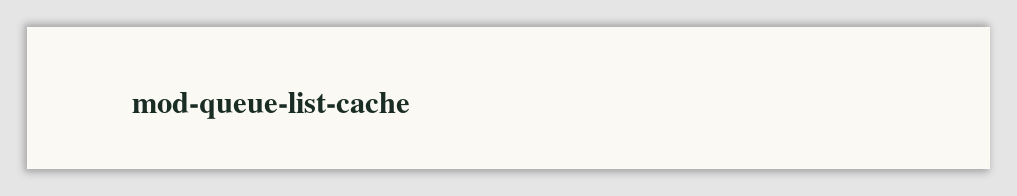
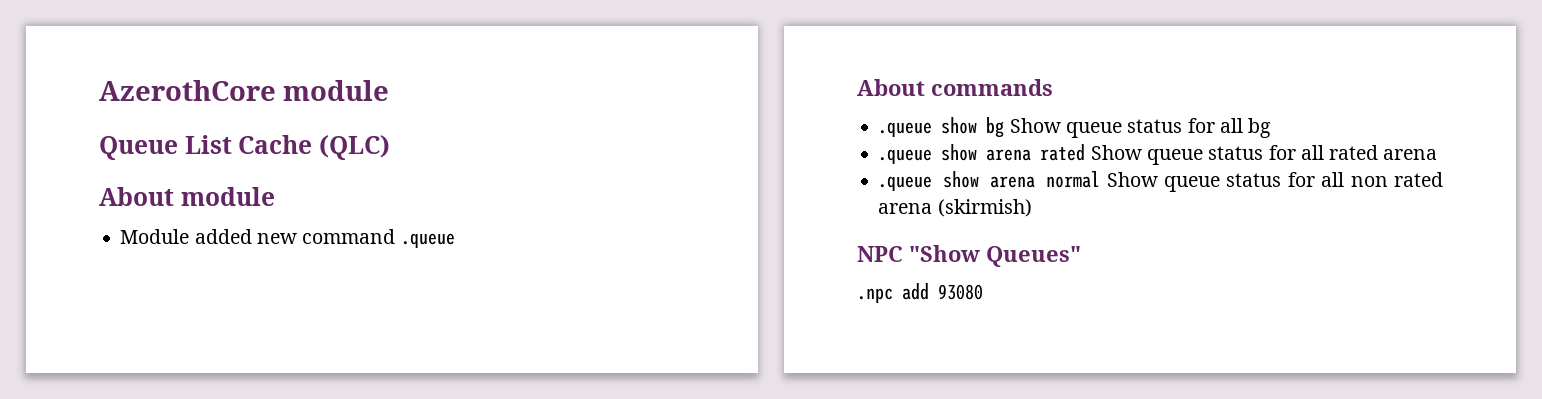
[132,92,410,119] mod-queue-list-cache -> [99,80,390,101] [99,135,390,160] [99,187,275,206] [120,229,455,248] [857,79,1053,96] [878,117,1272,138] [878,144,1438,165] [878,171,1443,192] [878,199,1032,217] [857,245,1081,267] [857,283,983,303] AzerothCore module // Queue List Cache (QLC) // About module // Module added new command .queue // About commands // .queue show bg Show queue status for all bg // .queue show arena rated Show queue status for all rated arena // .queue show arena normal Show queue status for all non rated arena (skirmish) // NPC "Show Queues" // .npc add 93080

